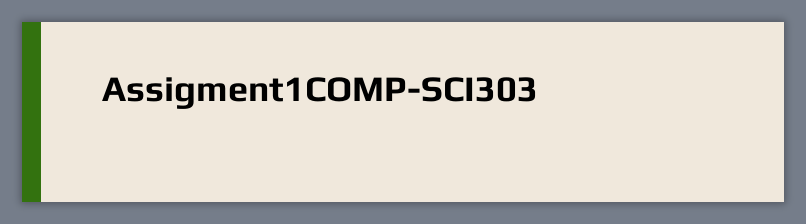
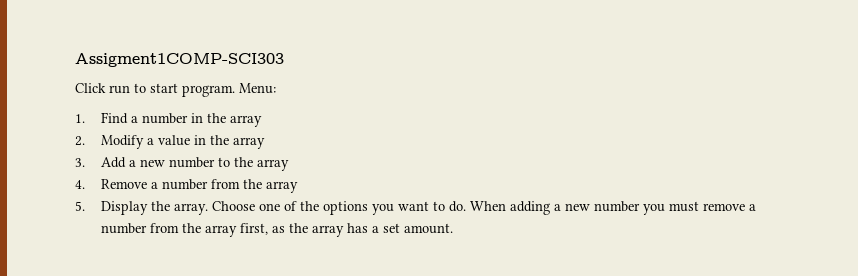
(538, 93) none -> [75,83,276,97] [75,112,262,127] [75,135,265,149] [75,157,289,171] [75,179,298,193] [75,201,756,215] [100,223,453,237] // Click run to start program. Menu: // 1. Find a number in the array // 2. Modify a value in the array // 3. Add a new number to the array // 4. Remove a number from the array // 5. Display the array. Choose one of the options you want to do. When adding a new number you must remove a number from the array first, as the array has a set amount.

